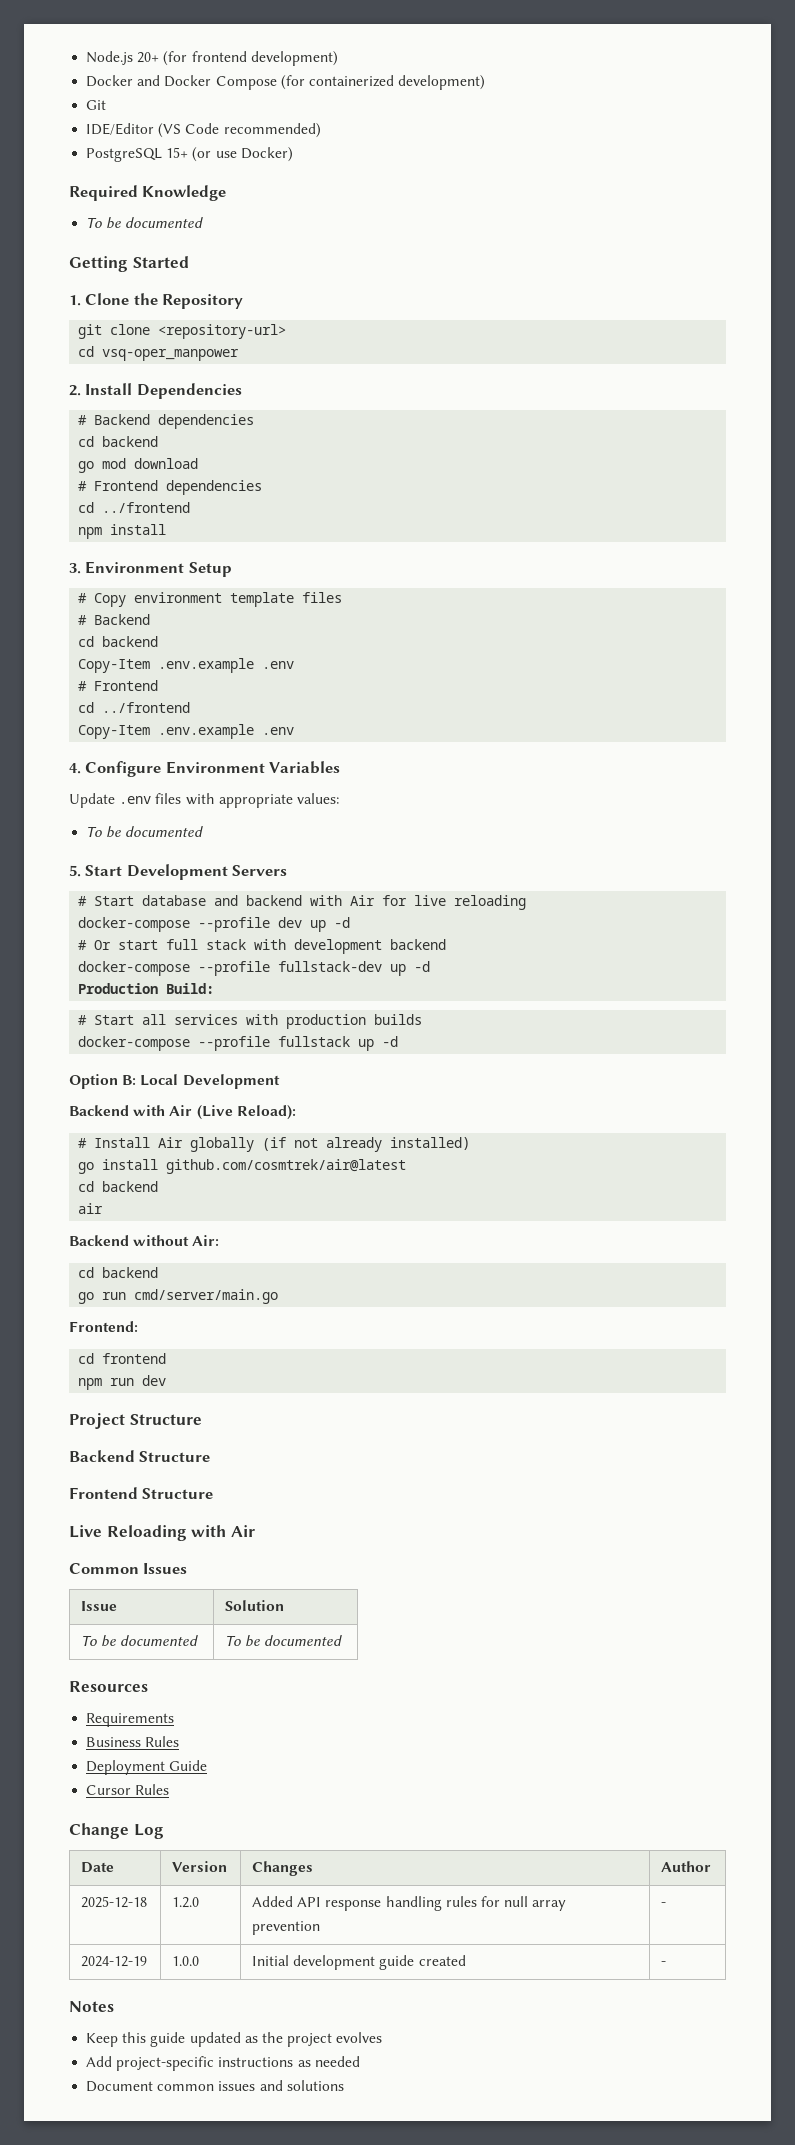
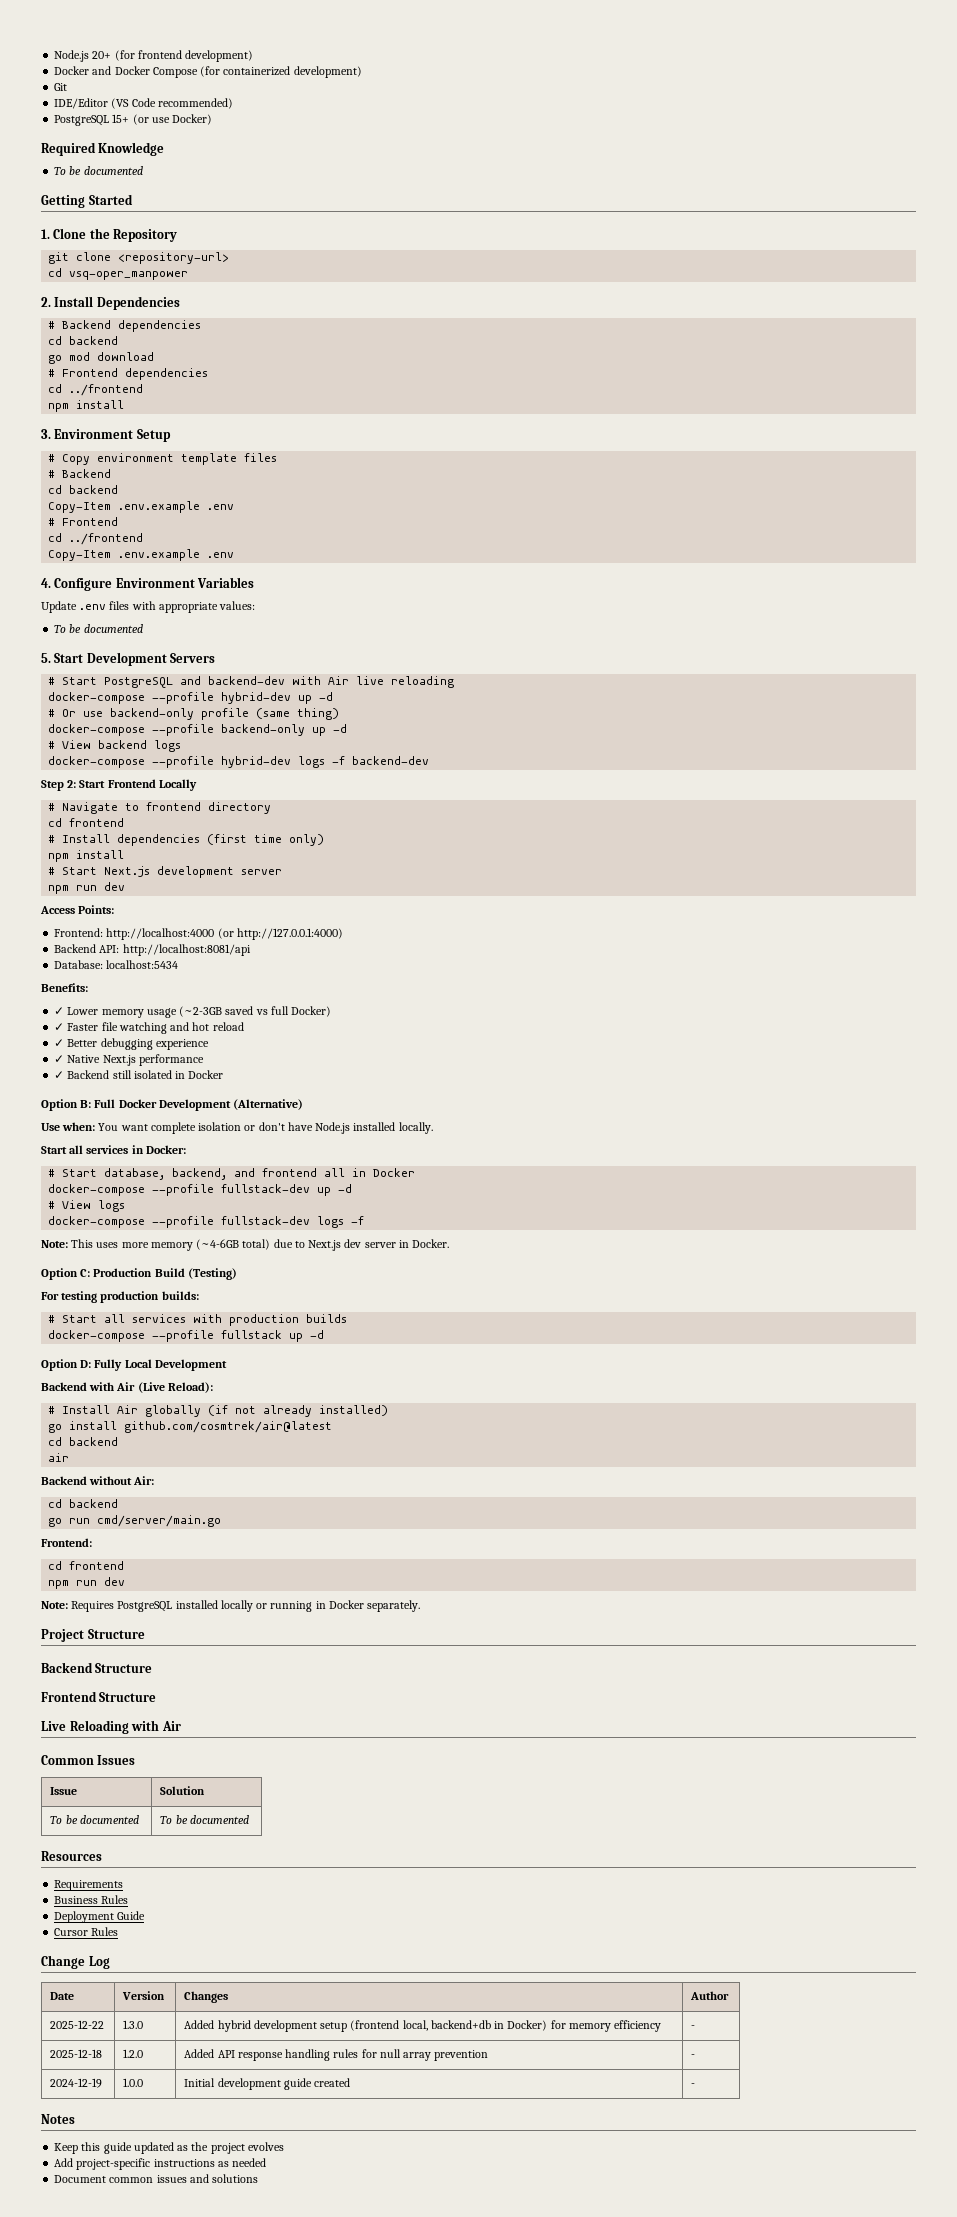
[142,895,408,906] database and backend with Air for -> [104,676,350,688] PostgreSQL and backend-dev with Air
[278,917,303,928] dev -> [221,692,292,704] hybrid-dev
[118,939,447,954] start full stack with development backend -> [83,708,340,720] [48,724,348,736] [48,740,182,752] [48,756,430,768] [41,779,197,791] [48,802,272,814] [48,818,125,827] [48,834,325,846] [48,850,125,862] [48,866,283,878] [48,882,126,894] [40,905,115,914] [54,928,343,940] [54,944,251,956] [54,960,179,969] [41,983,88,992] [54,1006,332,1018] [54,1022,244,1034] [54,1038,209,1050] [54,1054,204,1066] [54,1070,224,1079] [41,1099,304,1111] [41,1122,433,1134] [41,1145,186,1154] [48,1168,416,1180] use backend-only profile (same thing) // docker-compose --profile backend-only up -d // # View backend logs // docker-compose --profile hybrid-dev logs -f backend-dev // Step 2: Start Frontend Locally // # Navigate to frontend directory // cd frontend // # Install dependencies (first time only) // npm install // # Start Next.js development server // npm run dev // Access Points: // Frontend: http://localhost:4000 (or http://127.0.0.1:4000) // Backend API: http://localhost:8081/api // Database: localhost:5434 // Benefits: // ✓ Lower memory usage (~2-3GB saved vs full Docker) // ✓ Faster file watching and hot reload // ✓ Better debugging experience // ✓ Native Next.js performance // ✓ Backend still isolated in Docker // Option B: Full Docker Development (Alternative) // Use when: You want complete isolation or don't have Node.js installed locally. // Start all services in Docker: // # Start database, backend, and frontend all in Docker
[78,983,215,994] Production Build: -> [48,1200,126,1212] [48,1216,365,1228] [41,1239,450,1251] [41,1268,237,1280] [41,1291,199,1303] # View logs // docker-compose --profile fullstack-dev logs -f // Note: This uses more memory (~4-6GB total) due to Next.js dev server in Docker. // Option C: Production Build (Testing) // For testing production builds:
[122,1075,137,1085] B: -> [80,1359,123,1371] D: Fully
(167, 1380) none -> [41,1600,421,1612] // Note: Requires PostgreSQL installed locally or running in Docker separately.
(712, 1866) none -> [50,2020,105,2029] [123,2020,144,2029] [184,2020,662,2032] [691,2025,696,2029] // 2025-12-22 | 1.3.0 | Added hybrid development setup (frontend local, backend+db in Docker) for memory efficiency | -

